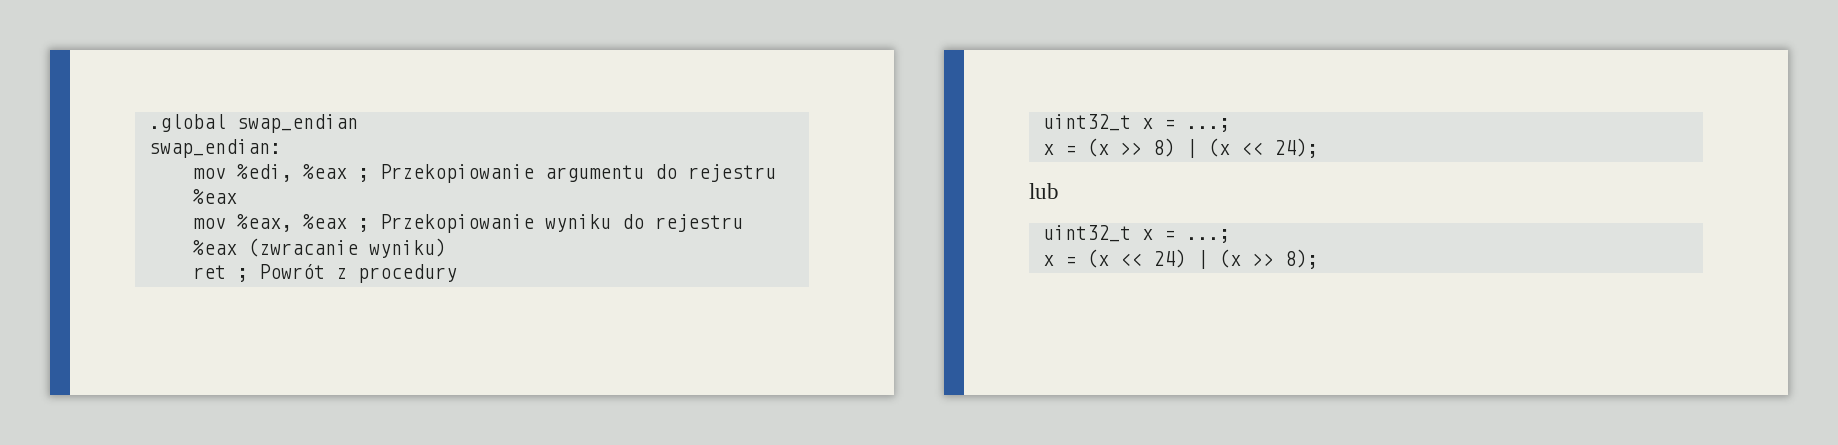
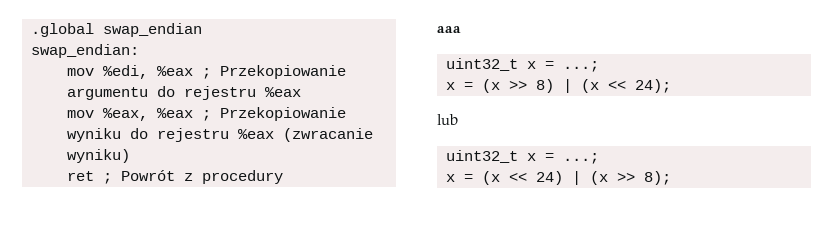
(457, 273) none -> [437,26,461,33] // aaa

